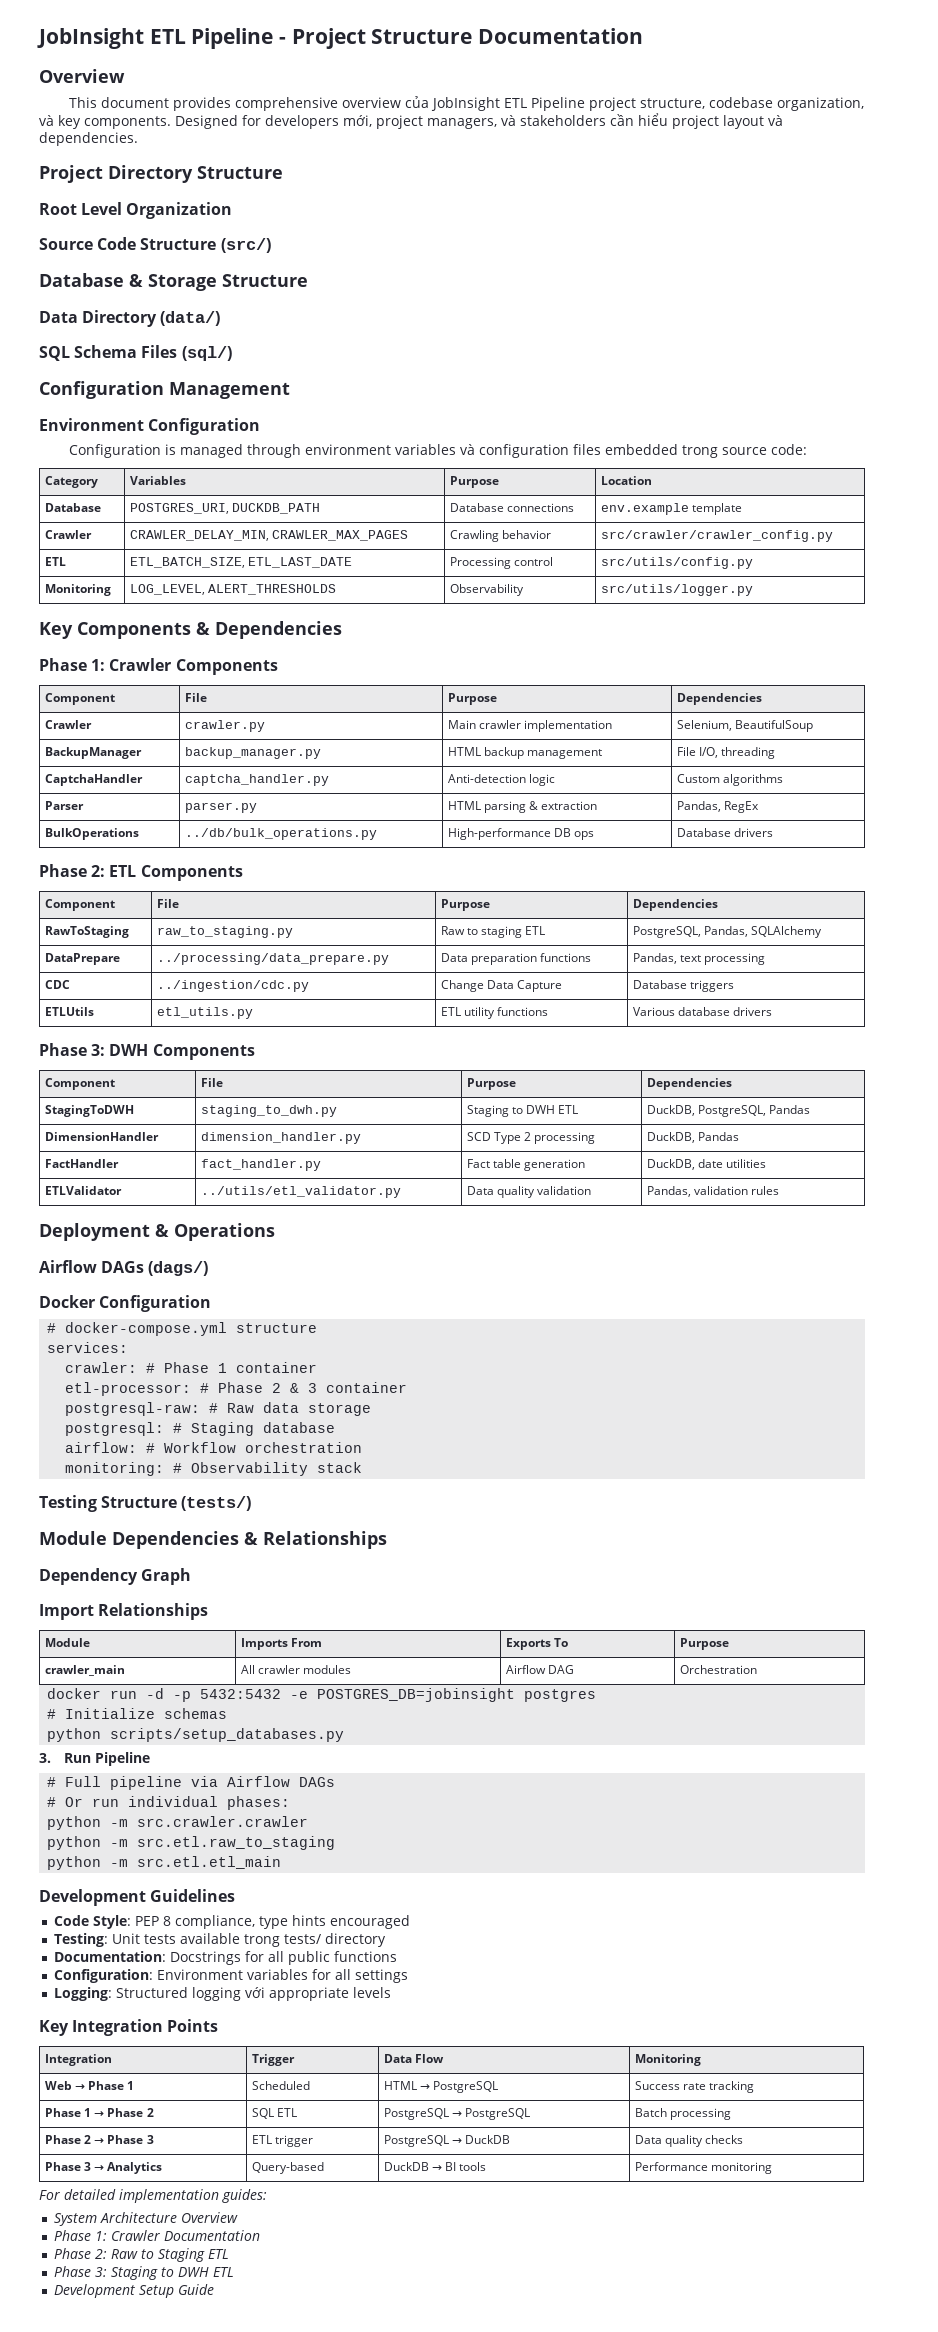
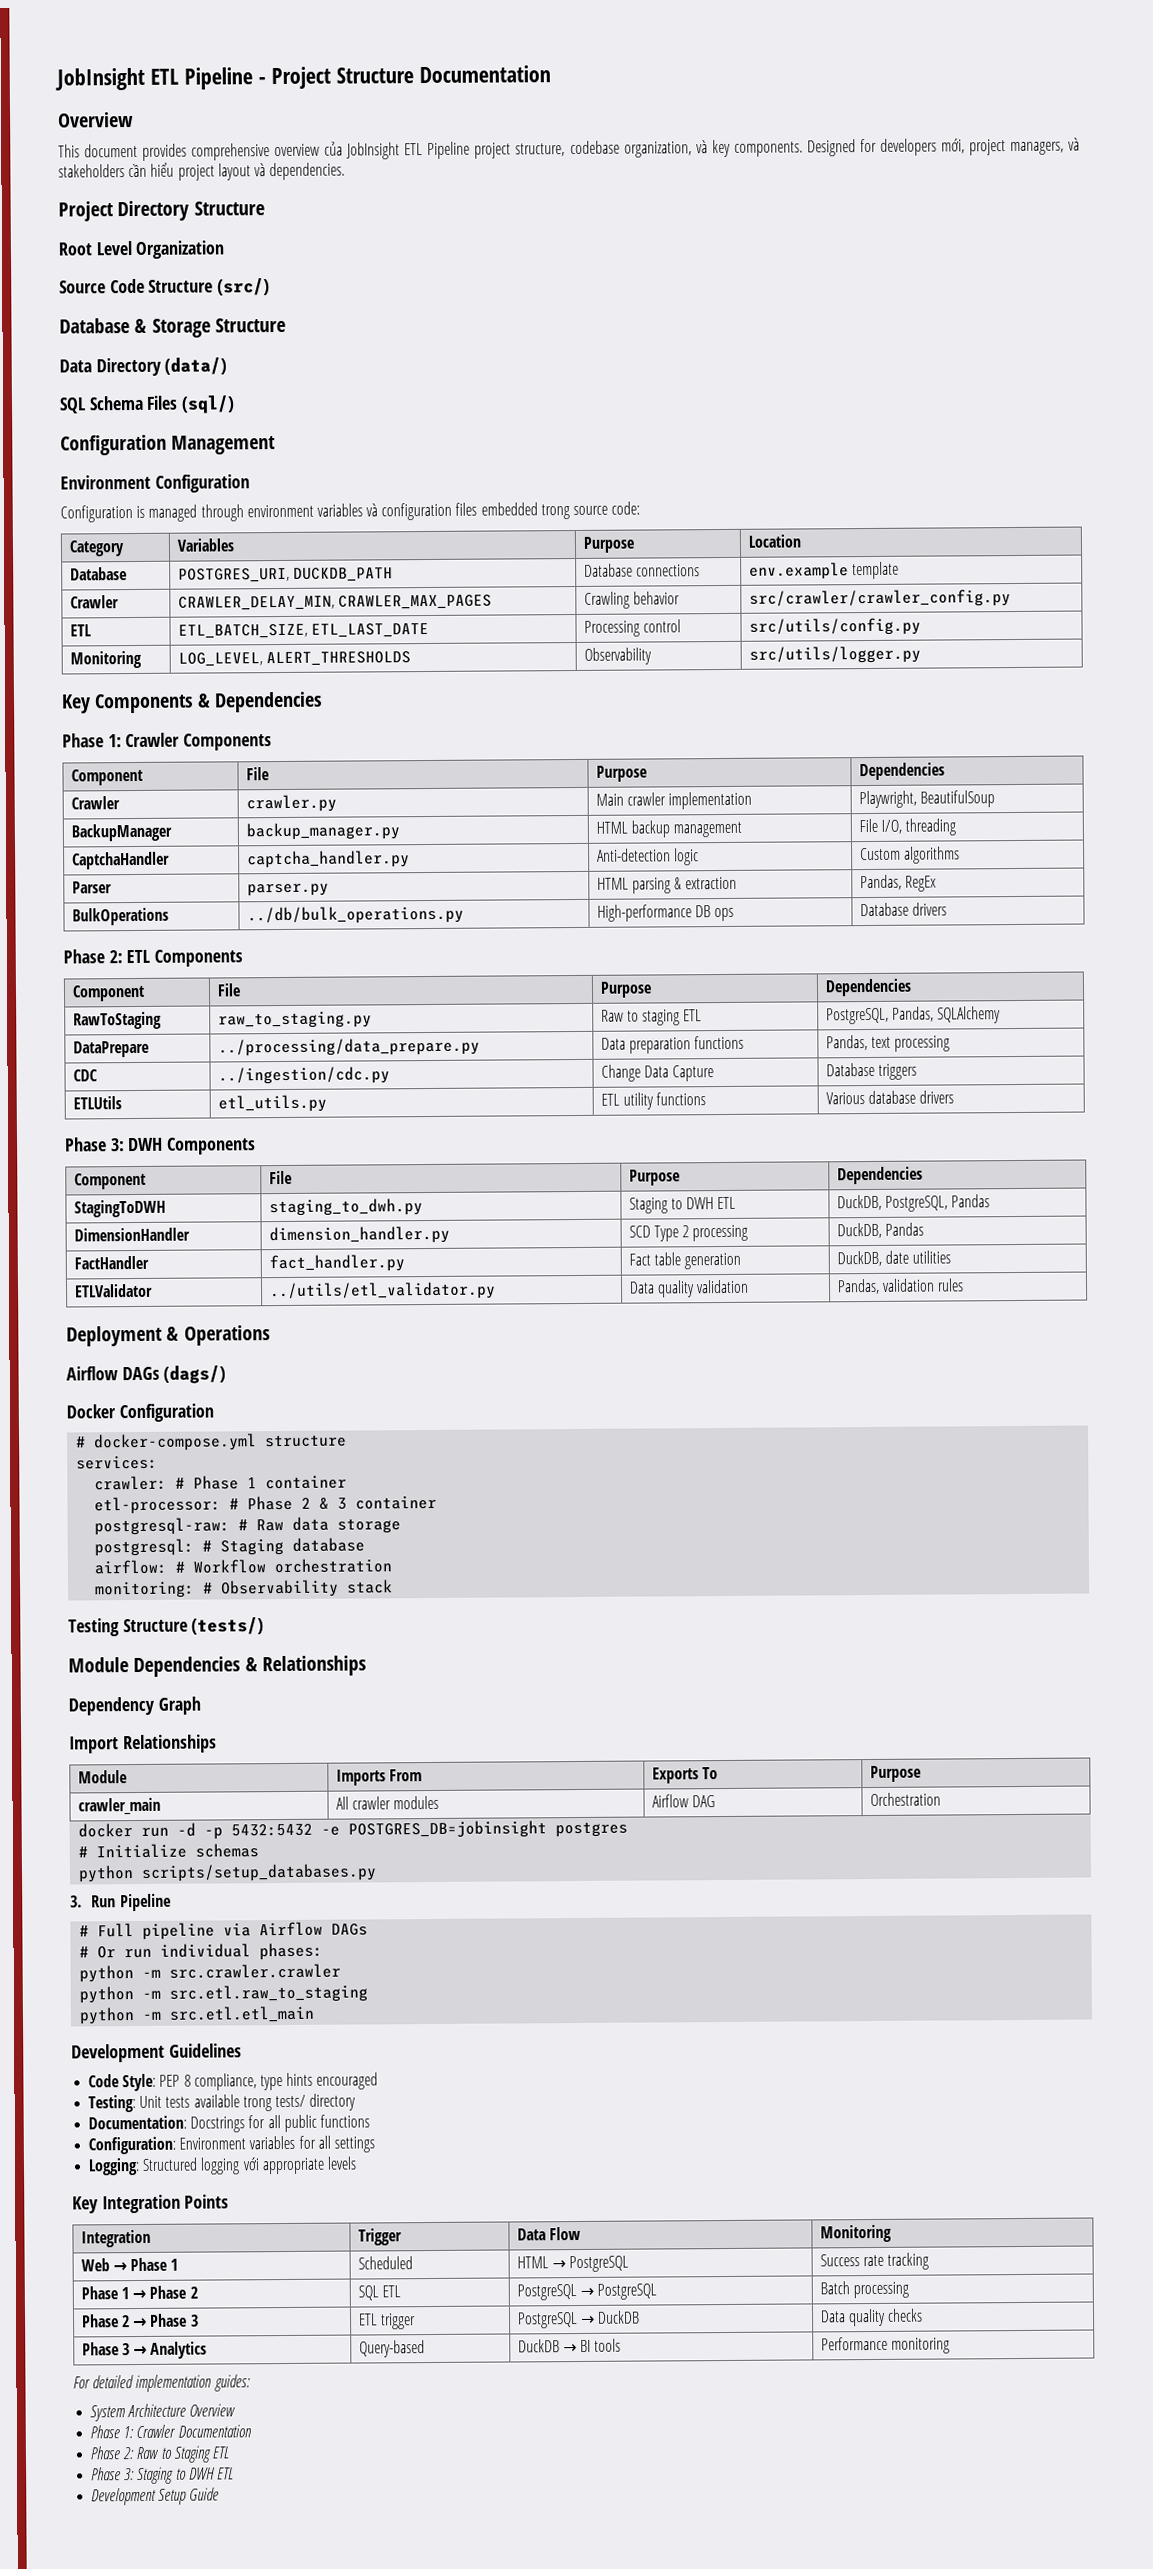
[676,720,732,731] Selenium, -> [858,790,917,809] Playwright,

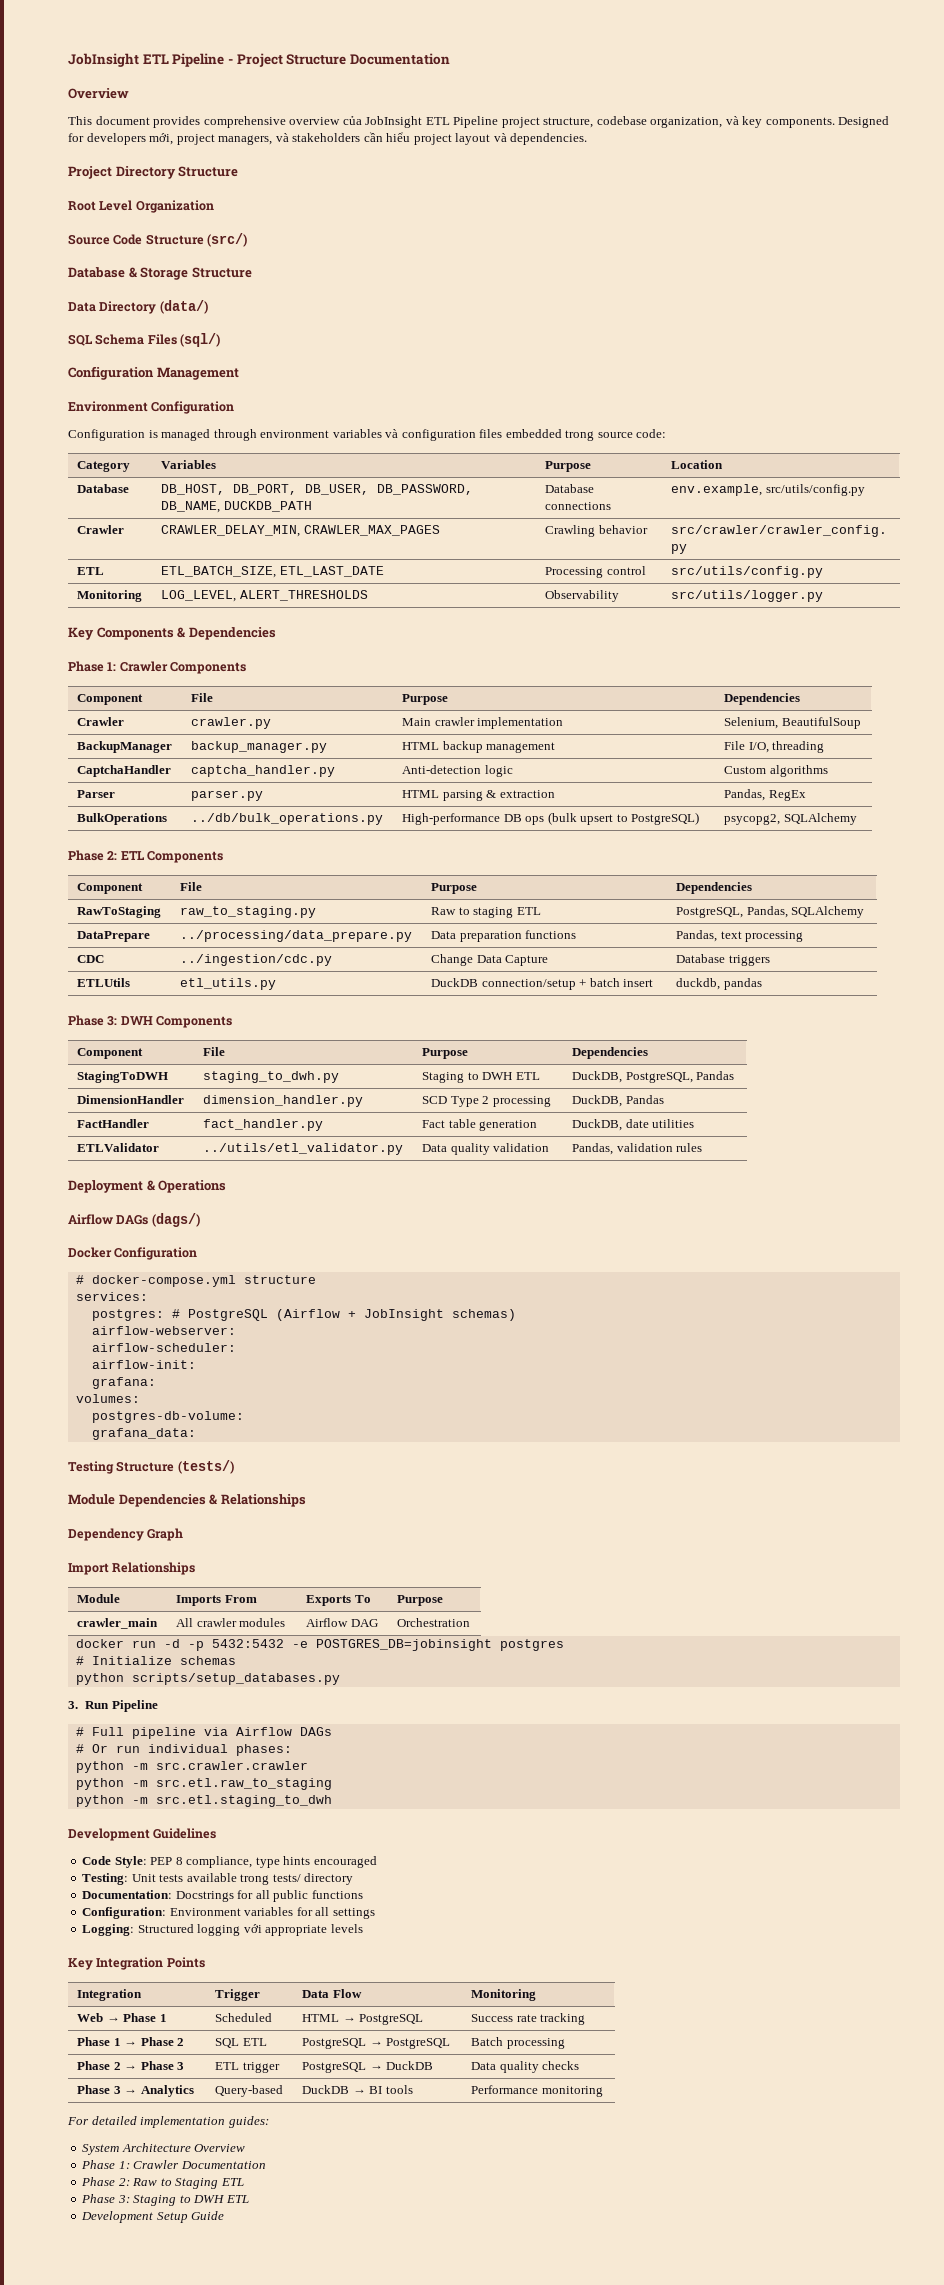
[177,567,290,583] POSTGRES_URI, -> [161,484,474,495] [161,501,221,513] DB_HOST, DB_PORT, DB_USER, DB_PASSWORD, DB_NAME,
[748,561,900,580] env.example template -> [671,484,865,496] env.example, src/utils/config.py
[858,790,917,809] Playwright, -> [724,717,779,729] Selenium,
[859,902,948,917] | Database drivers -> [547,812,700,825] [724,813,857,825] (bulk upsert to PostgreSQL) | psycopg2, SQLAlchemy
[600,1092,707,1110] [825,1090,955,1105] ETL utility functions | Various database drivers -> [431,978,654,990] [676,978,762,990] DuckDB connection/setup + batch insert | duckdb, pandas
[94,1475,348,1491] [94,1495,438,1515] [94,1516,402,1536] [94,1537,366,1557] [94,1558,393,1575] [95,1579,394,1599] crawler: # Phase 1 container // etl-processor: # Phase 2 & 3 container // postgresql-raw: # Raw data storage // postgresql: # Staging database // airflow: # Workflow orchestration // monitoring: # Observability stack -> [91,1309,516,1321] [91,1326,236,1335] [91,1343,236,1352] [91,1360,196,1369] [91,1377,156,1389] [75,1394,140,1403] [91,1411,244,1423] [91,1428,196,1440] postgres: # PostgreSQL (Airflow + JobInsight schemas) // airflow-webserver: // airflow-scheduler: // airflow-init: // grafana: // volumes: // postgres-db-volume: // grafana_data:
[169,2005,316,2023] src.etl.etl_main -> [155,1795,332,1807] src.etl.staging_to_dwh

